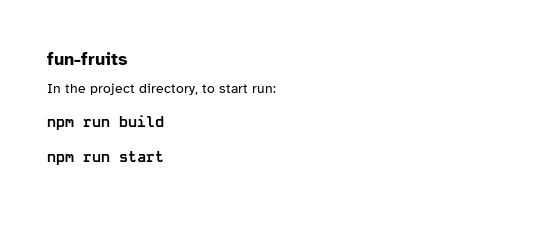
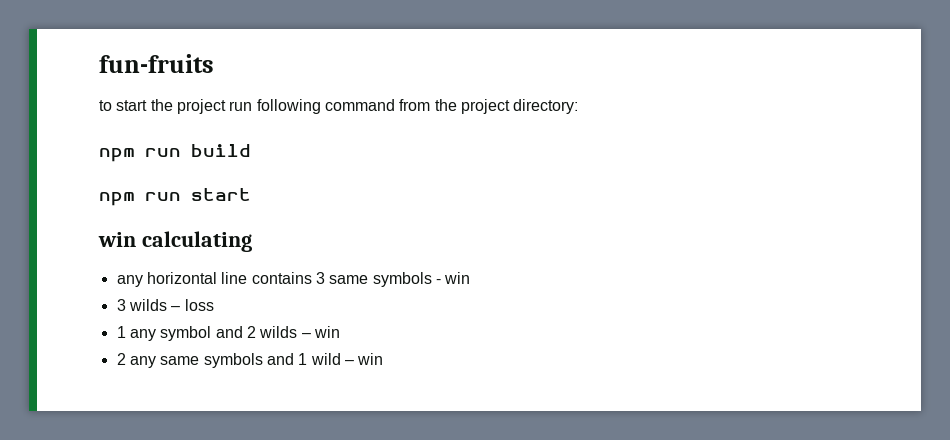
[47,83,276,95] In the project directory, to start run: -> [99,99,579,114] to start the project run following command from the project directory:
(164, 156) none -> [98,231,252,252] [116,272,471,287] [116,299,214,311] [116,326,340,341] [116,353,384,368] // win calculating // any horizontal line contains 3 same symbols - win // 3 wilds – loss // 1 any symbol and 2 wilds – win // 2 any same symbols and 1 wild – win

